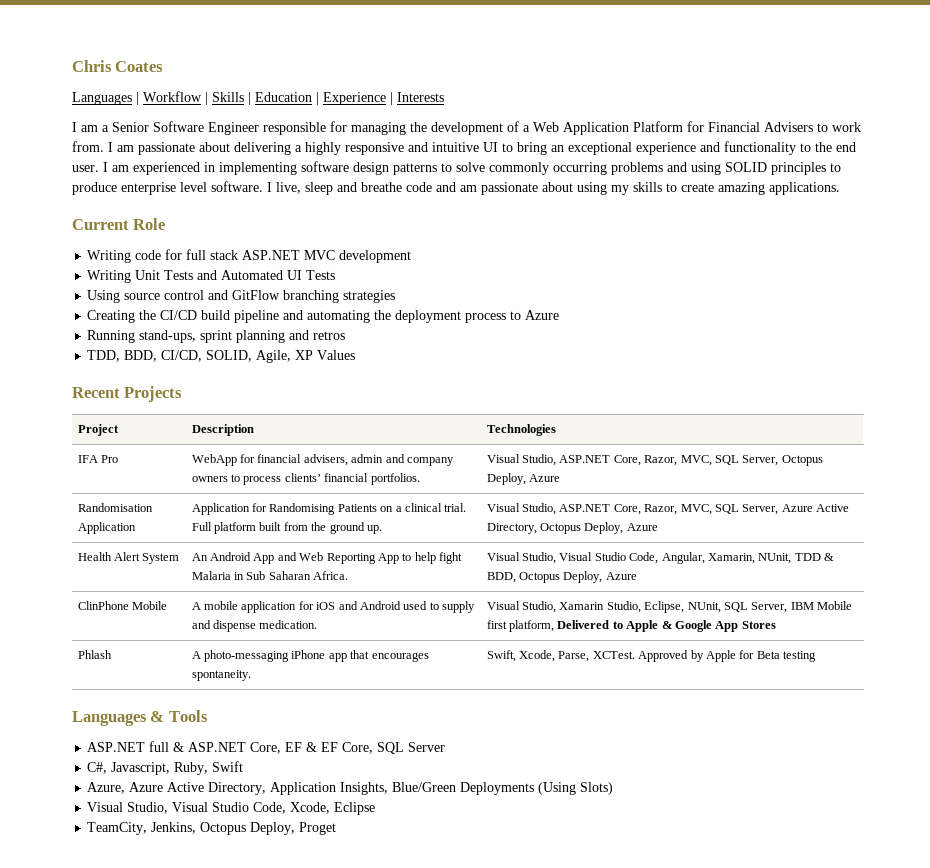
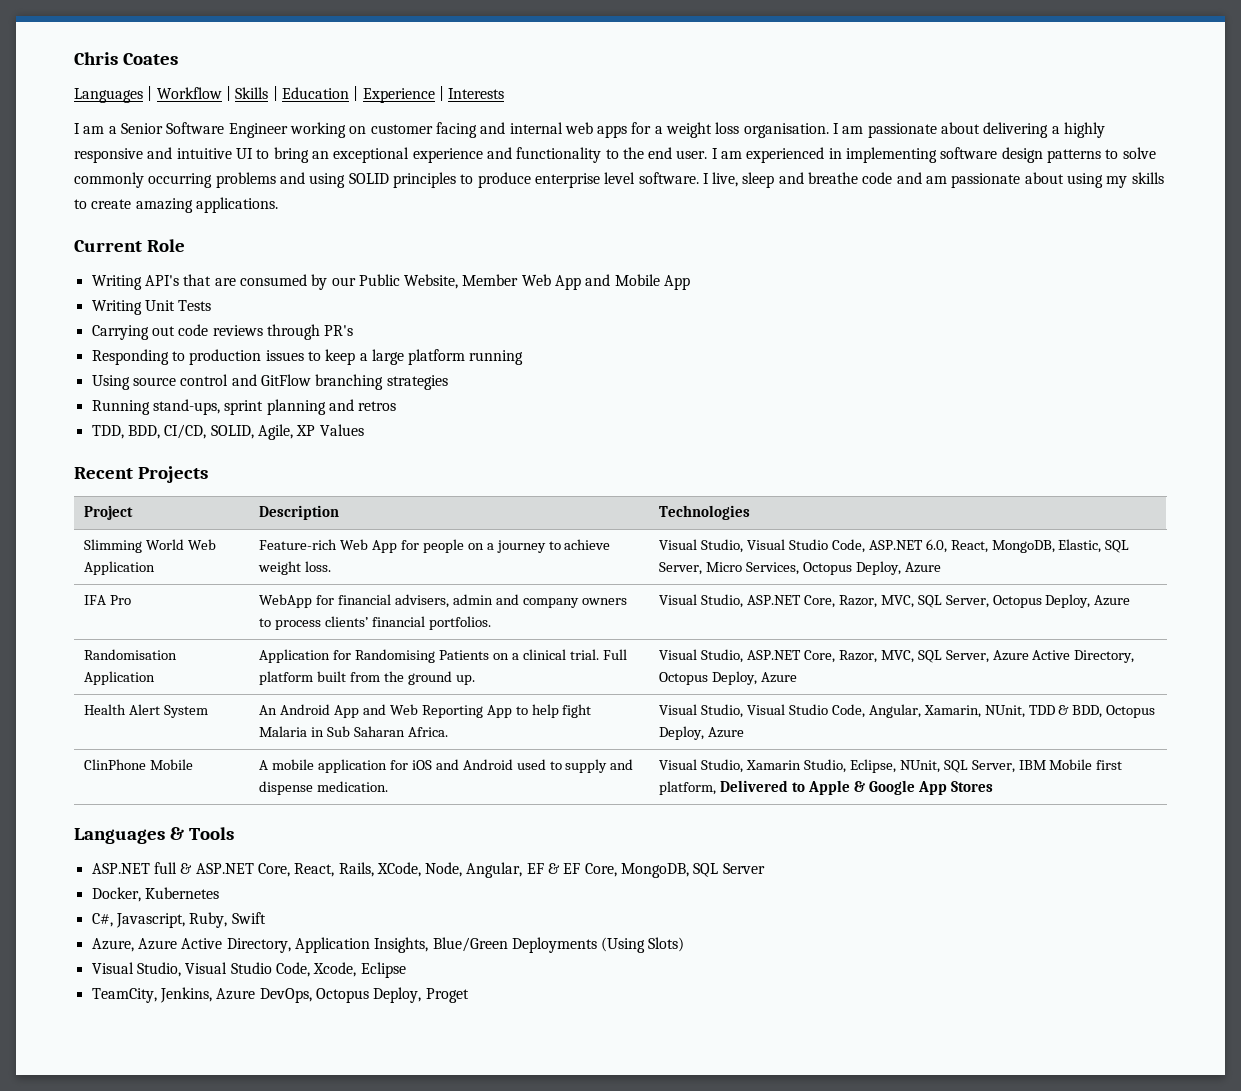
[263,121,861,135] [72,141,104,152] responsible for managing the development of a Web Application Platform for Financial Advisers to work from. -> [289,122,829,138] working on customer facing and internal web apps for a weight loss organisation.
[135,249,412,263] [87,270,336,283] code for full stack ASP.NET MVC development // Writing Unit Tests and Automated UI Tests -> [144,274,691,290] [91,300,212,315] [91,324,354,340] [91,349,524,365] API's that are consumed by our Public Website, Member Web App and Mobile App // Writing Unit Tests // Carrying out code reviews through PR's // Responding to production issues to keep a large platform running
[87,310,560,323] // Creating the CI/CD build pipeline and automating the deployment process to Azure -> (448, 382) none
(556, 430) none -> [84,539,217,553] [84,561,156,575] [259,539,611,553] [258,561,332,575] [659,539,1130,553] [659,561,941,575] // Slimming World Web Application | Feature-rich Web App for people on a journey to achieve weight loss. | Visual Studio, Visual Studio Code, ASP.NET 6.0, React, MongoDB, Elastic, SQL Server, Micro Services, Octopus Deploy, Azure
[77,650,112,659] [191,650,429,662] [191,670,251,681] [486,650,817,662] // Phlash | A photo-messaging iPhone app that encourages spontaneity. | Swift, Xcode, Parse, XCTest. Approved by Apple for Beta testing -> (993, 786) none
(282, 748) none -> [294,862,523,878] React, Rails, XCode, Node, Angular,
(374, 748) none -> [621,863,690,878] MongoDB,
(446, 747) none -> [91,887,219,902] // Docker, Kubernetes
(197, 828) none -> [216,988,312,1003] Azure DevOps,

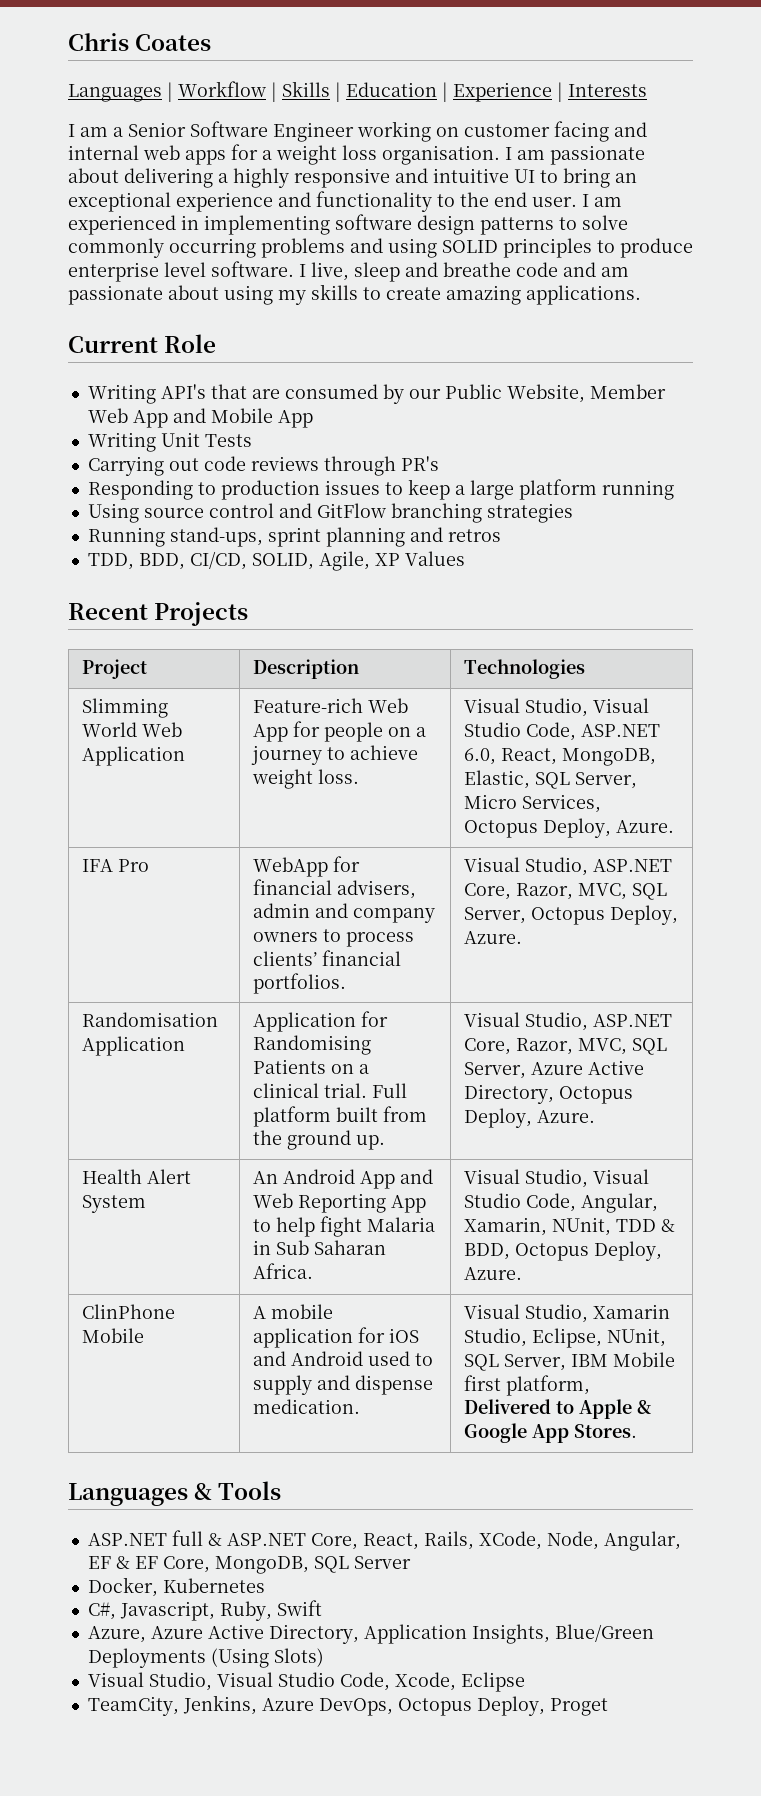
[904,562,941,573] Azure -> [615,820,674,833] Azure.
[1094,595,1131,606] Azure -> [463,931,522,944] Azure.
[761,672,798,683] Azure -> [536,1110,595,1123] Azure.
[708,727,745,738] Azure -> [463,1267,522,1280] Azure.
[950,781,993,792] Stores -> [573,1424,637,1438] Stores.

